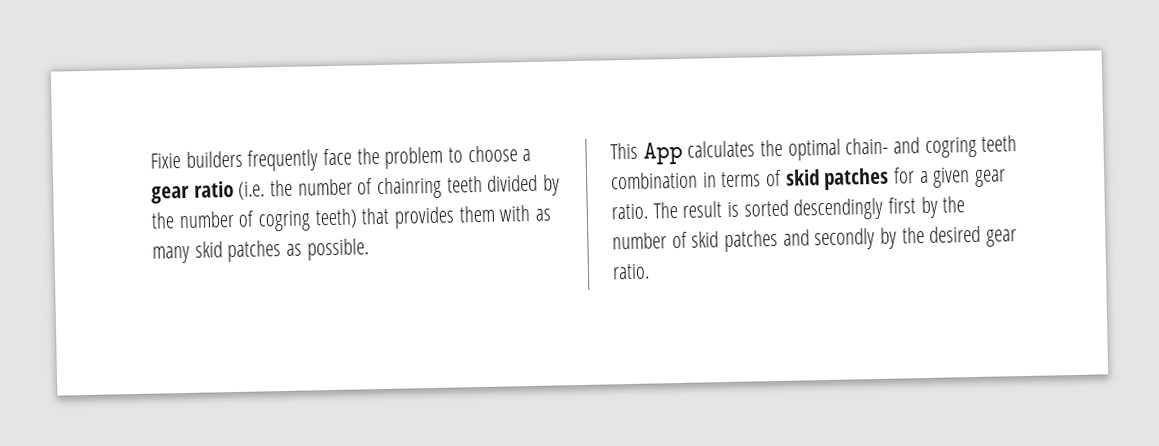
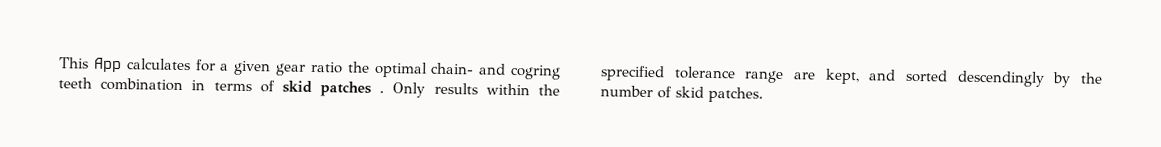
[150,145,532,172] [151,174,561,204] [151,204,552,232] [152,238,369,264] [610,140,756,165] Fixie builders frequently face the problem to choose a gear ratio (i.e. the number of chainring teeth divided by the number of cogring teeth) that provides them with as many skid patches as possible. // This App calculates -> [59,57,343,76] This App calculates for a given gear ratio
[893,167,1007,188] [611,201,740,220] for a given gear ratio. The result is -> [379,82,560,98] [600,65,897,85] . Only results within the sprecified tolerance range are kept, and
[888,197,917,214] first -> (1045, 78) none
[724,225,1018,253] [612,263,650,280] patches and secondly by the desired gear ratio. -> [708,86,763,103] patches.

